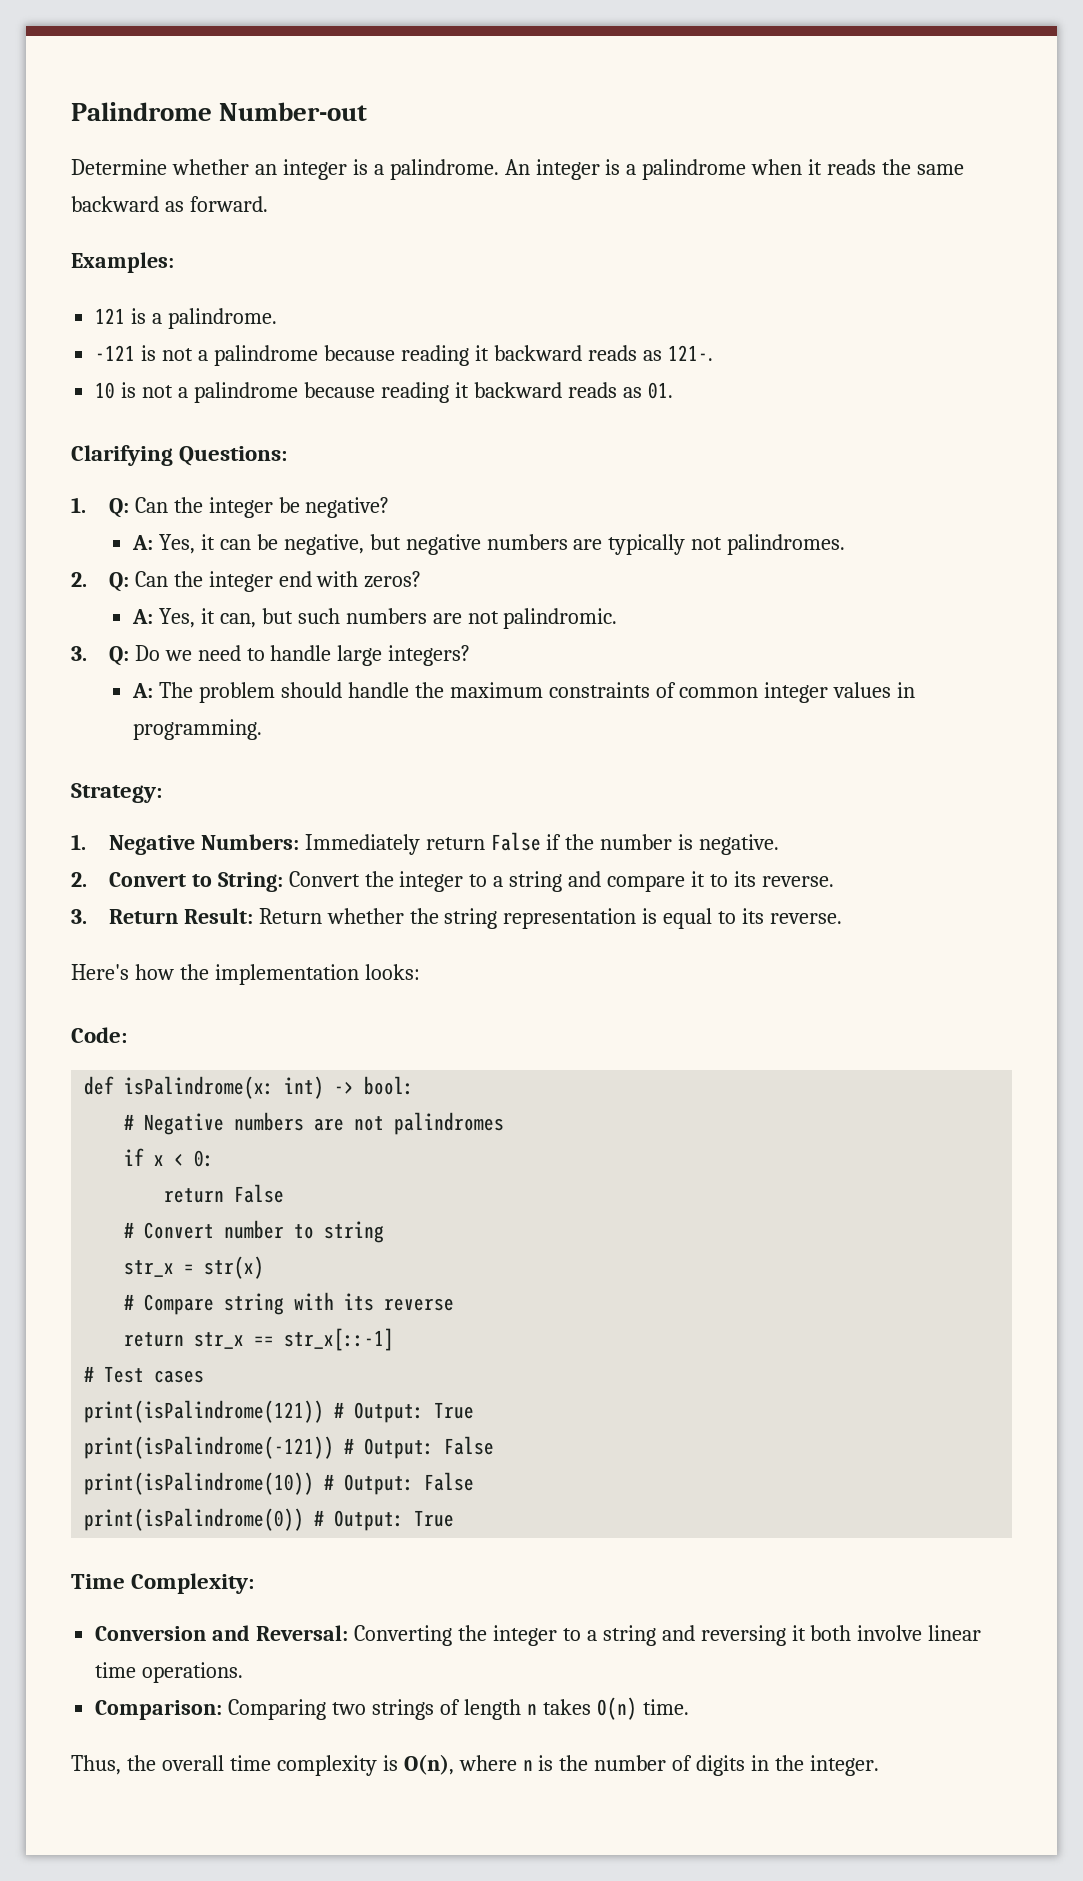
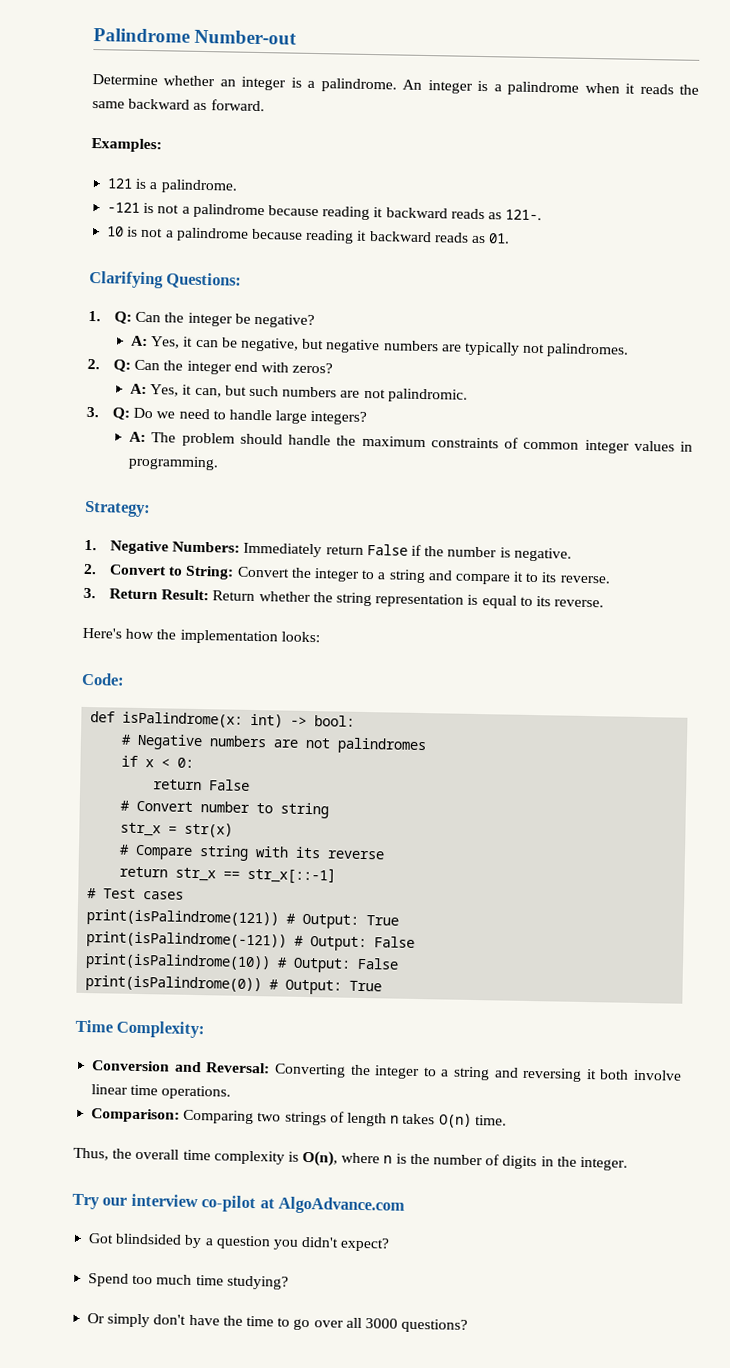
(880, 1765) none -> [72,1193,406,1215] [88,1233,391,1252] [88,1273,289,1290] [87,1313,469,1333] // Try our interview co-pilot at AlgoAdvance.com // Got blindsided by a question you didn't expect? // Spend too much time studying? // Or simply don't have the time to go over all 3000 questions?

